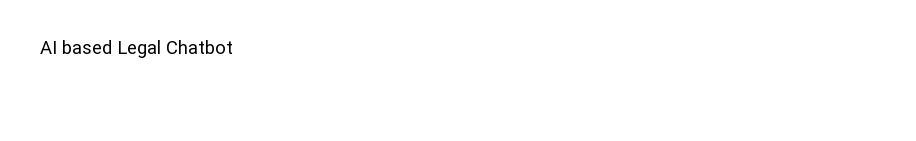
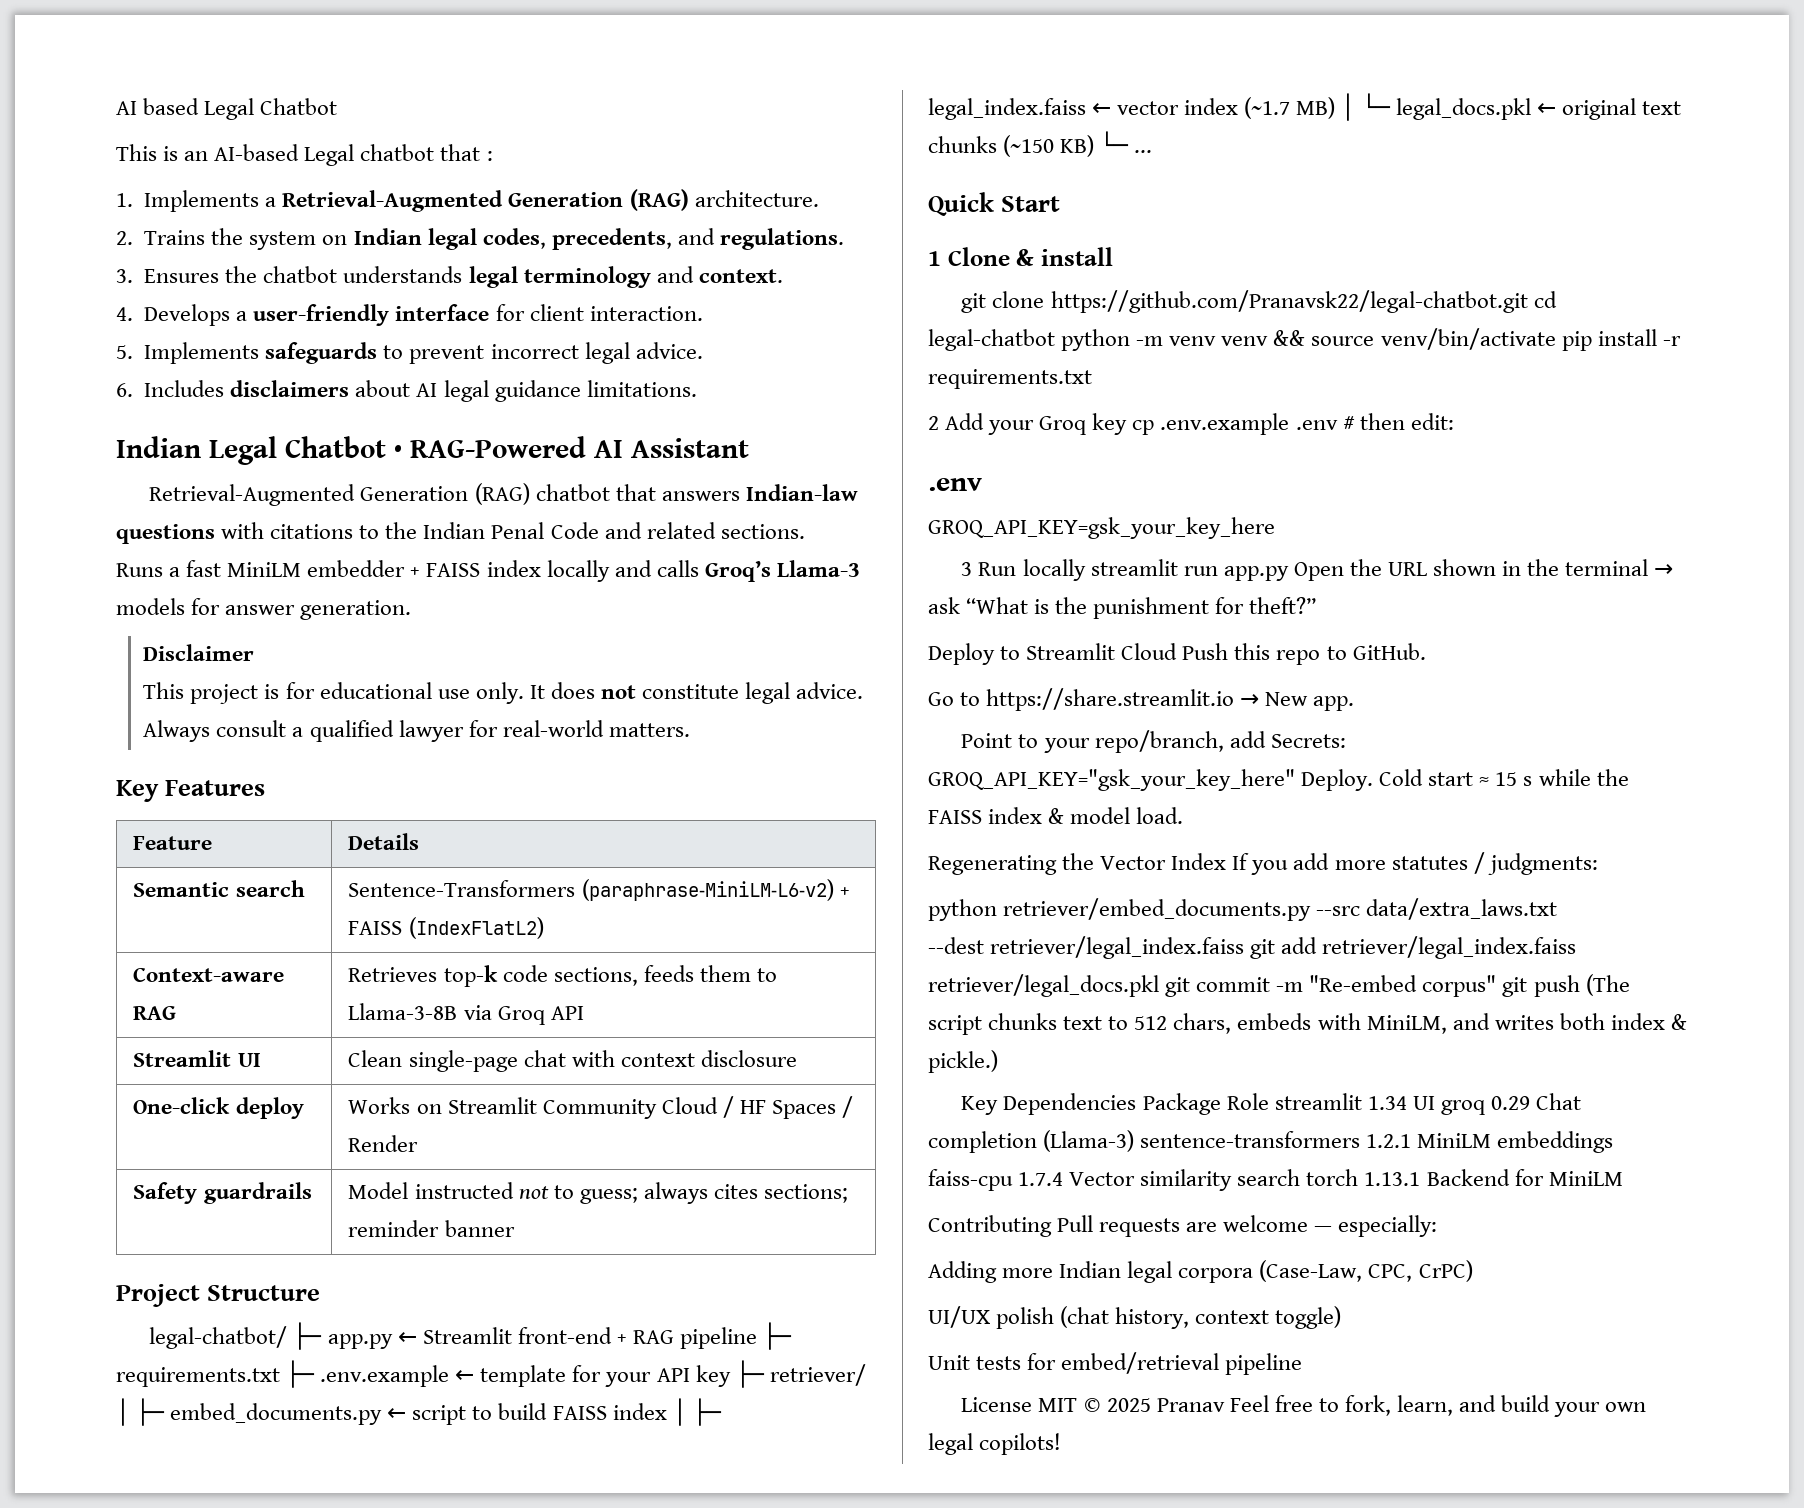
(233, 47) none -> [116,144,493,166] [116,189,819,212] [116,228,844,250] [116,266,783,288] [116,304,703,326] [116,342,703,364] [116,380,697,402] [116,436,749,465] [149,483,858,506] [116,522,805,544] [116,560,860,582] [116,598,412,620] [143,644,255,661] [143,682,864,704] [143,720,690,742] [116,780,266,802] [133,836,213,850] [348,833,420,850] [133,880,305,897] [348,879,850,901] [348,917,544,939] [133,967,285,982] [133,1006,177,1020] [348,965,777,987] [348,1003,584,1025] [133,1050,261,1067] [348,1050,797,1072] [133,1097,304,1119] [348,1096,854,1119] [348,1135,419,1152] [133,1182,312,1204] [348,1182,848,1204] [348,1220,515,1237] [116,1284,321,1307] [149,1322,793,1350] [116,1360,866,1388] [116,1398,722,1426] [928,93,1681,121] [928,131,1153,157] [928,192,1061,216] [928,247,1113,266] [961,290,1557,313] [928,328,1681,351] [928,369,1092,389] [928,413,1454,435] [928,478,982,491] [928,517,1275,539] [961,559,1674,581] [928,597,1317,619] [928,643,1426,665] [928,688,1355,711] [961,730,1346,753] [928,769,1629,791] [928,807,1184,824] [928,852,1598,875] [928,898,1558,921] [928,936,1577,959] [928,974,1630,997] [928,1013,1687,1035] [928,1050,998,1073] [961,1093,1582,1115] [928,1130,1614,1153] [928,1169,1623,1191] [928,1215,1438,1237] [928,1260,1473,1283] [928,1306,1342,1329] [928,1352,1303,1375] [961,1395,1647,1417] [928,1433,1062,1455] // This is an AI-based Legal chatbot that : // 1. Implements a Retrieval-Augmented Generation (RAG) architecture. // 2. Trains the system on Indian legal codes, precedents, and regulations. // 3. Ensures the chatbot understands legal terminology and context. // 4. Develops a user-friendly interface for client interaction. // 5. Implements safeguards to prevent incorrect legal advice. // 6. Includes disclaimers about AI legal guidance limitations. // Indian Legal Chatbot • RAG‑Powered AI Assistant // Retrieval‑Augmented Generation (RAG) chatbot that answers Indian‑law questions with citations to the Indian Penal Code and related sections. // Runs a fast MiniLM embedder + FAISS index locally and calls Groq’s Llama‑3 models for answer generation. // Disclaimer // This project is for educational use only. It does not constitute legal advice. Always consult a qualified lawyer for real‑world matters. // Key Features // Feature | Details // Semantic search | Sentence‑Transformers (paraphrase‑MiniLM‑L6‑v2) + FAISS (IndexFlatL2) // Context‑aware RAG | Retrieves top‑k code sections, feeds them to Llama‑3‑8B via Groq API // Streamlit UI | Clean single‑page chat with context disclosure // One‑click deploy | Works on Streamlit Community Cloud / HF Spaces / Render // Safety guardrails | Model instructed not to guess; always cites sections; reminder banner // Project Structure // legal-chatbot/ ├─ app.py ← Streamlit front‑end + RAG pipeline ├─ requirements.txt ├─ .env.example ← template for your API key ├─ retriever/ │ ├─ embed_documents.py ← script to build FAISS index │ ├─ legal_index.faiss ← vector index (~1.7 MB) │ └─ legal_docs.pkl ← original text chunks (~150 KB) └─ ... // Quick Start // 1 Clone & install // git clone https://github.com/Pranavsk22/legal-chatbot.git cd legal-chatbot python -m venv venv && source venv/bin/activate pip install -r requirements.txt // 2 Add your Groq key cp .env.example .env # then edit: // .env // GROQ_API_KEY=gsk_your_key_here // 3 Run locally streamlit run app.py Open the URL shown in the terminal → ask “What is the punishment for theft?” // Deploy to Streamlit Cloud Push this repo to GitHub. // Go to https://share.streamlit.io → New app. // Point to your repo/branch, add Secrets: GROQ_API_KEY="gsk_your_key_here" Deploy. Cold start ≈ 15 s while the FAISS index & model load. // Regenerating the Vector Index If you add more statutes / judgments: // python retriever/embed_documents.py --src data/extra_laws.txt // --dest retriever/legal_index.faiss git add retriever/legal_index.faiss retriever/legal_docs.pkl git commit -m "Re‑embed corpus" git push (The script chunks text to 512 chars, embeds with MiniLM, and writes both index & pickle.) // Key Dependencies Package Role streamlit 1.34 UI groq 0.29 Chat completion (Llama‑3) sentence-transformers 1.2.1 MiniLM embeddings faiss‑cpu 1.7.4 Vector similarity search torch 1.13.1 Backend for MiniLM // Contributing Pull requests are welcome — especially: // Adding more Indian legal corpora (Case‑Law, CPC, CrPC) // UI/UX polish (chat history, context toggle) // Unit tests for embed/retrieval pipeline // License MIT © 2025 Pranav Feel free to fork, learn, and build your own legal copilots!

